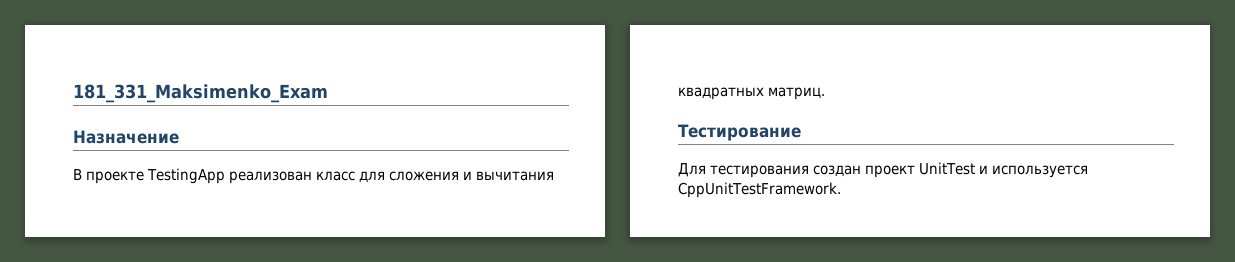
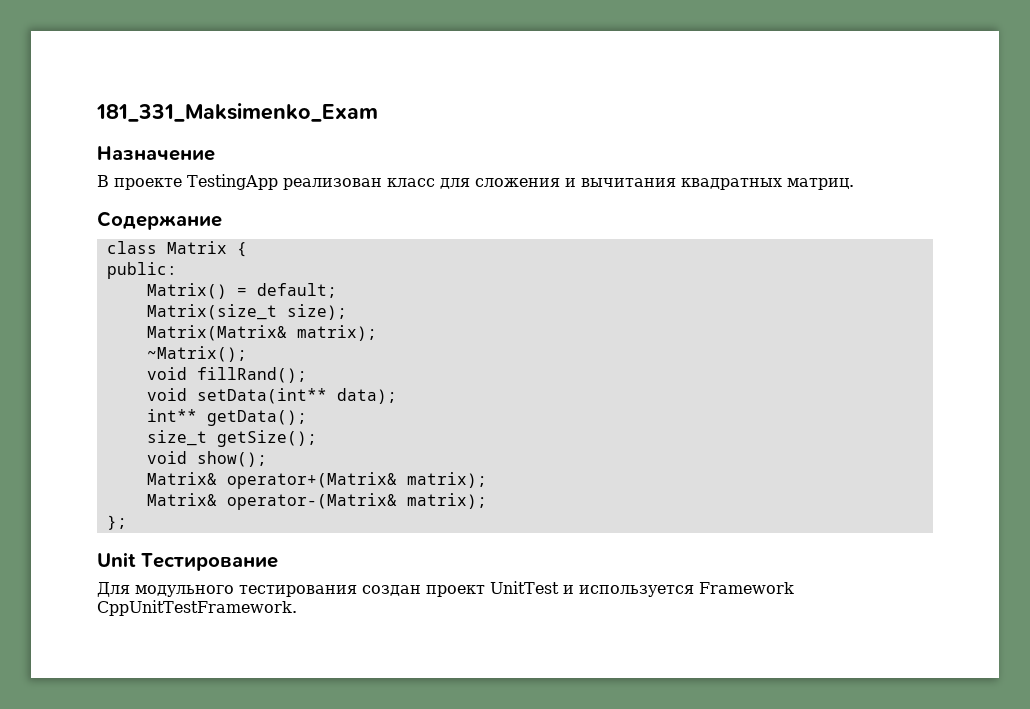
(826, 93) none -> [97,211,222,230] [106,241,247,257] [106,262,177,279] [146,283,337,299] [146,304,347,320] [146,325,377,341] [146,346,247,362] [146,367,307,383] [146,388,397,404] [146,409,307,426] [146,430,317,447] [146,451,267,467] [146,472,487,489] [146,493,487,510] [106,515,127,530] [97,552,136,567] Содержание // class Matrix { // public: // Matrix() = default; // Matrix(size_t size); // Matrix(Matrix& matrix); // ~Matrix(); // void fillRand(); // void setData(int** data); // int** getData(); // size_t getSize(); // void show(); // Matrix& operator+(Matrix& matrix); // Matrix& operator-(Matrix& matrix); // }; // Unit
(706, 170) none -> [135,585,234,597] модульного
(1089, 171) none -> [698,582,794,594] Framework

